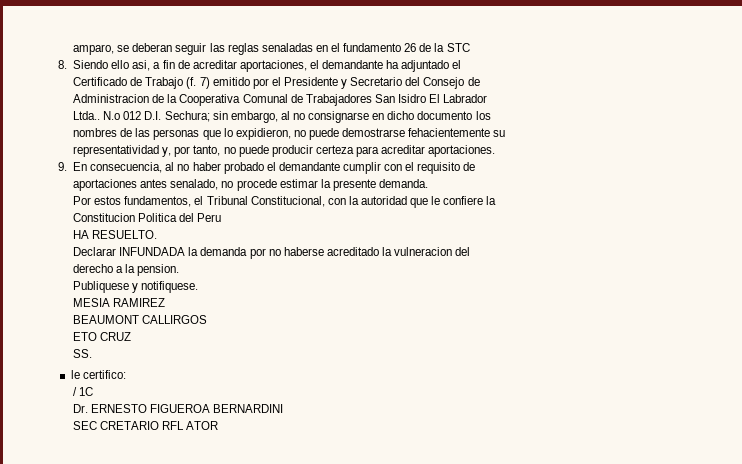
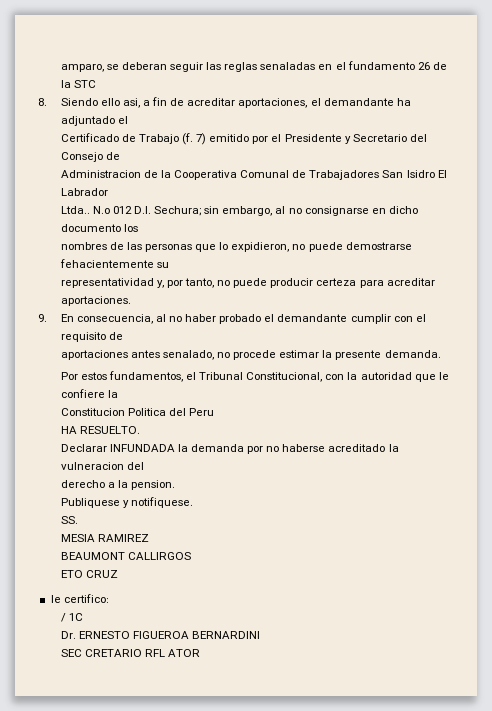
(199, 287) none -> [60,516,78,524] // SS.
[73,349,93,358] // SS. -> (118, 574) none

